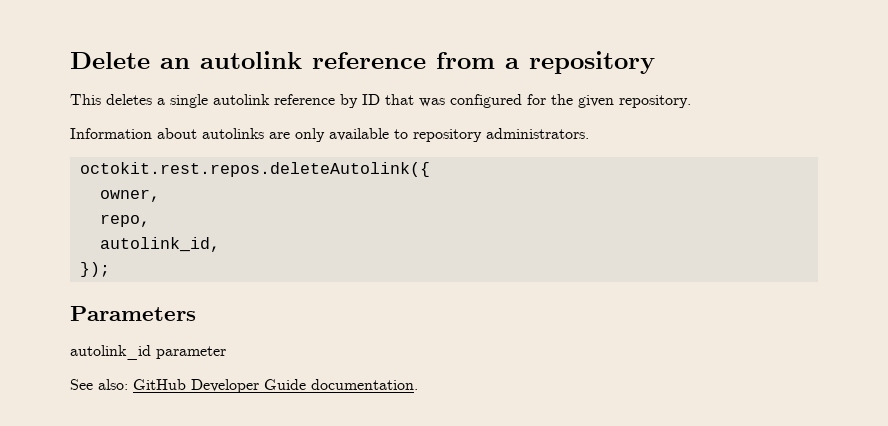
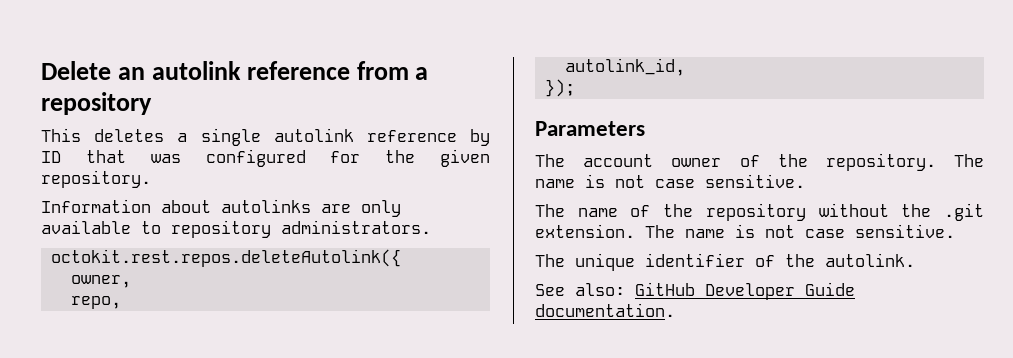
[70,345,226,360] autolink_id parameter -> [535,153,984,171] [535,174,805,188] [535,203,984,221] [535,224,955,238] [535,253,915,271] The account owner of the repository. The name is not case sensitive. // The name of the repository without the .git extension. The name is not case sensitive. // The unique identifier of the autolink.

